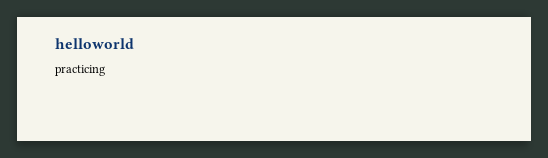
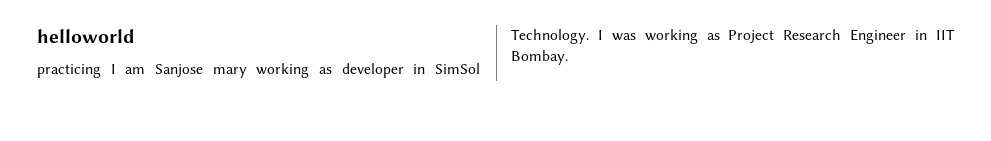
(105, 70) none -> [110,63,480,78] [511,29,956,44] [511,50,568,65] I am Sanjose mary working as developer in SimSol Technology. I was working as Project Research Engineer in IIT Bombay.

